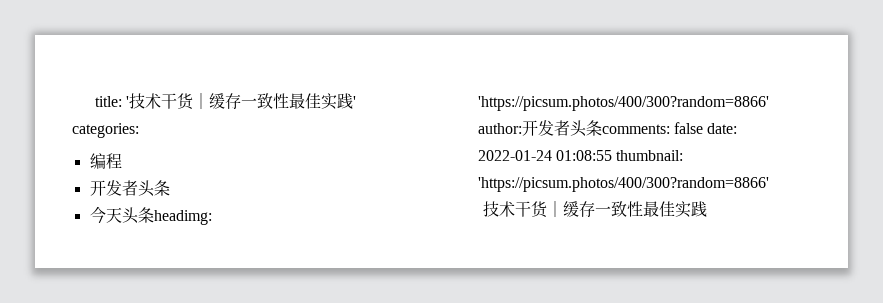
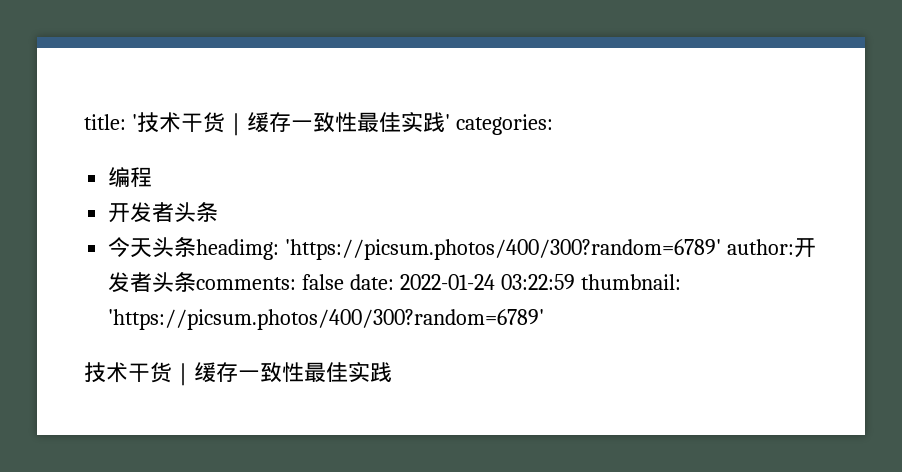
[477,96,769,111] 'https://picsum.photos/400/300?random=8866' -> [285,239,722,260] 'https://picsum.photos/400/300?random=6789'
[555,150,684,161] [477,177,769,192] 01:08:55 thumbnail: 'https://picsum.photos/400/300?random=8866' -> [500,274,681,290] [108,309,545,330] 03:22:59 thumbnail: 'https://picsum.photos/400/300?random=6789'

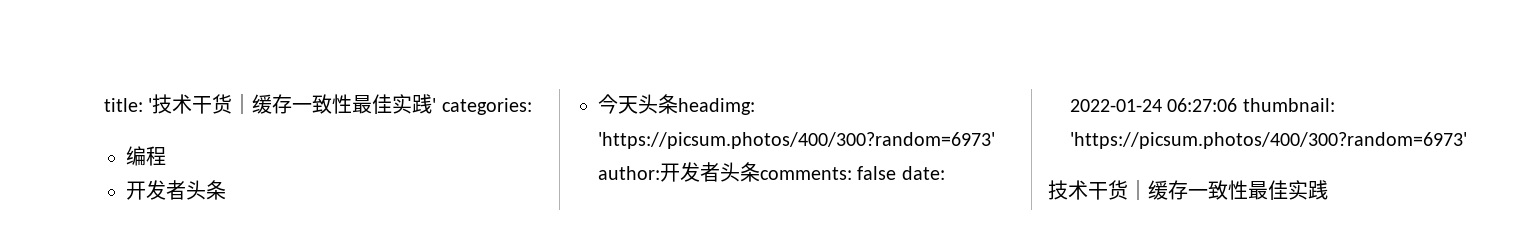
[285,239,722,260] 'https://picsum.photos/400/300?random=6789' -> [598,132,995,149] 'https://picsum.photos/400/300?random=6973'
[500,274,681,290] [108,309,545,330] 03:22:59 thumbnail: 'https://picsum.photos/400/300?random=6789' -> [1167,98,1335,112] [1070,132,1467,149] 06:27:06 thumbnail: 'https://picsum.photos/400/300?random=6973'

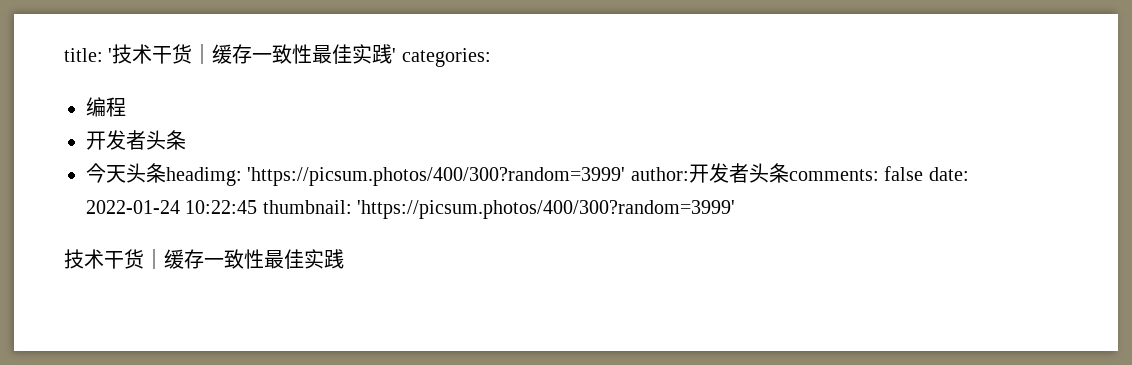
[598,132,995,149] 'https://picsum.photos/400/300?random=6973' -> [247,167,626,186] 'https://picsum.photos/400/300?random=3999'
[1167,98,1335,112] [1070,132,1467,149] 06:27:06 thumbnail: 'https://picsum.photos/400/300?random=6973' -> [185,200,736,219] 10:22:45 thumbnail: 'https://picsum.photos/400/300?random=3999'

